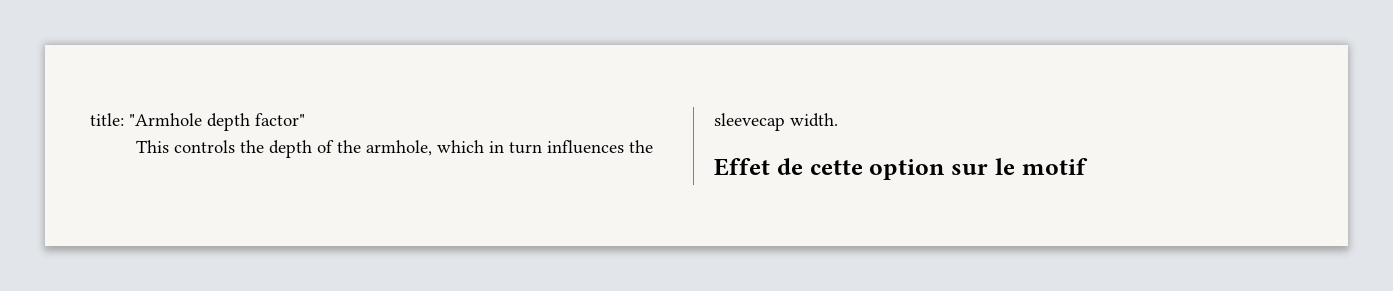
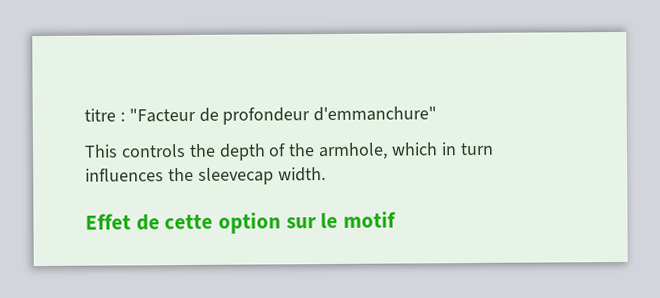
[90,113,305,131] title: "Armhole depth factor" -> [84,106,438,125] titre : "Facteur de profondeur d'emmanchure"

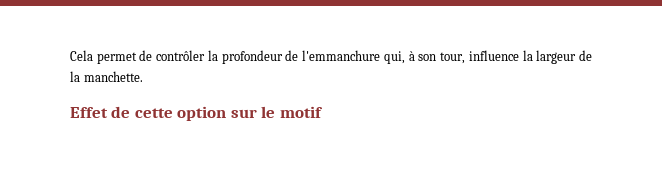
[84,106,438,125] [84,142,494,161] [85,167,326,185] titre : "Facteur de profondeur d'emmanchure" // This controls the depth of the armhole, which in turn influences the sleevecap width. -> [70,50,593,64] [70,71,143,82] Cela permet de contrôler la profondeur de l'emmanchure qui, à son tour, influence la largeur de la manchette.

